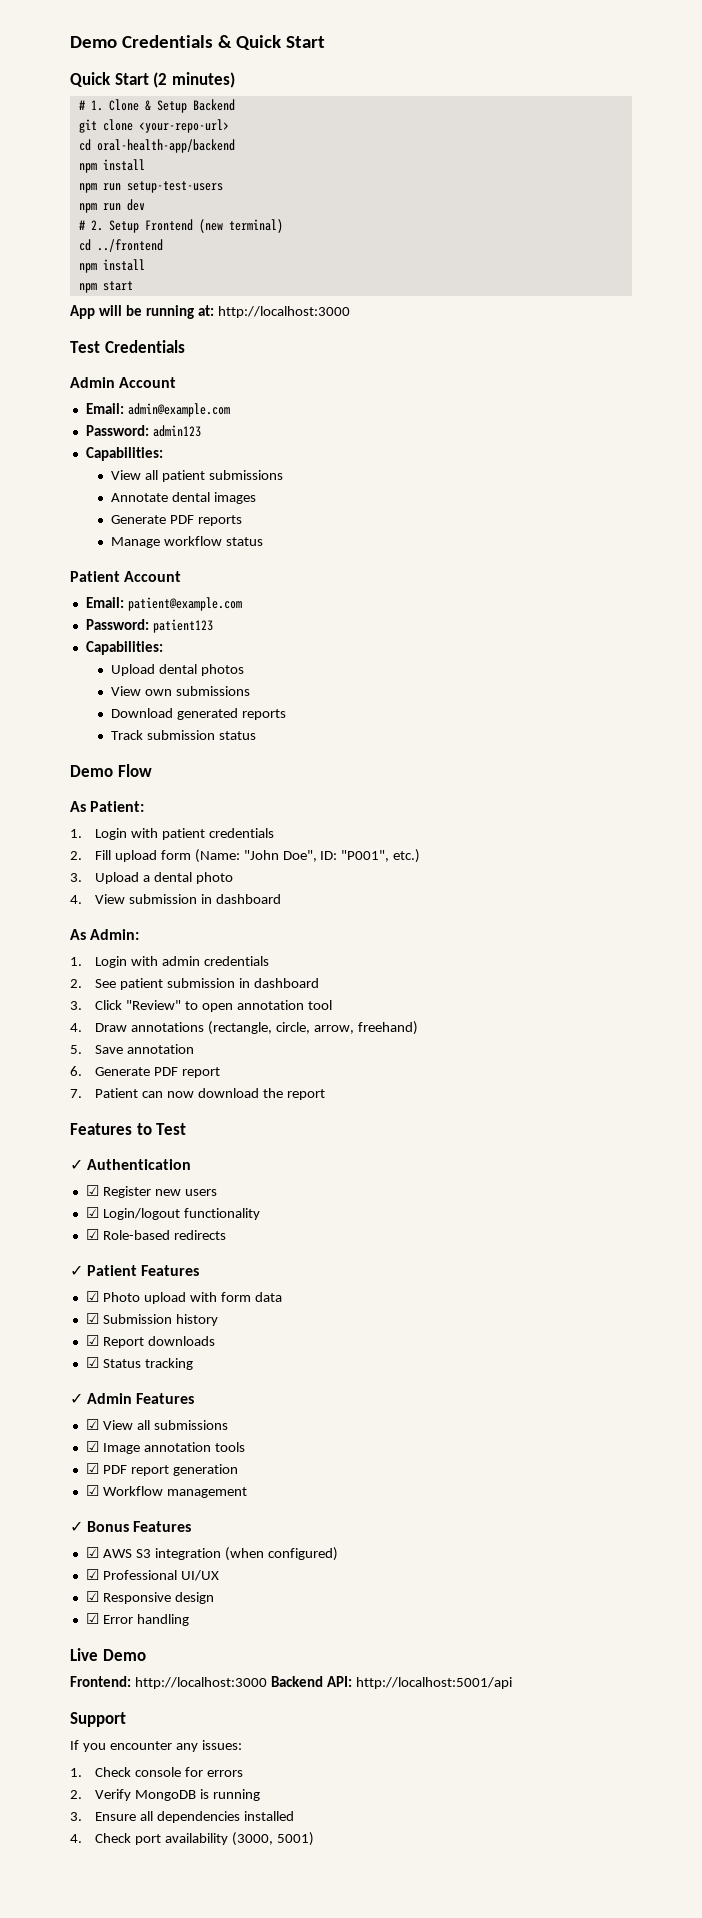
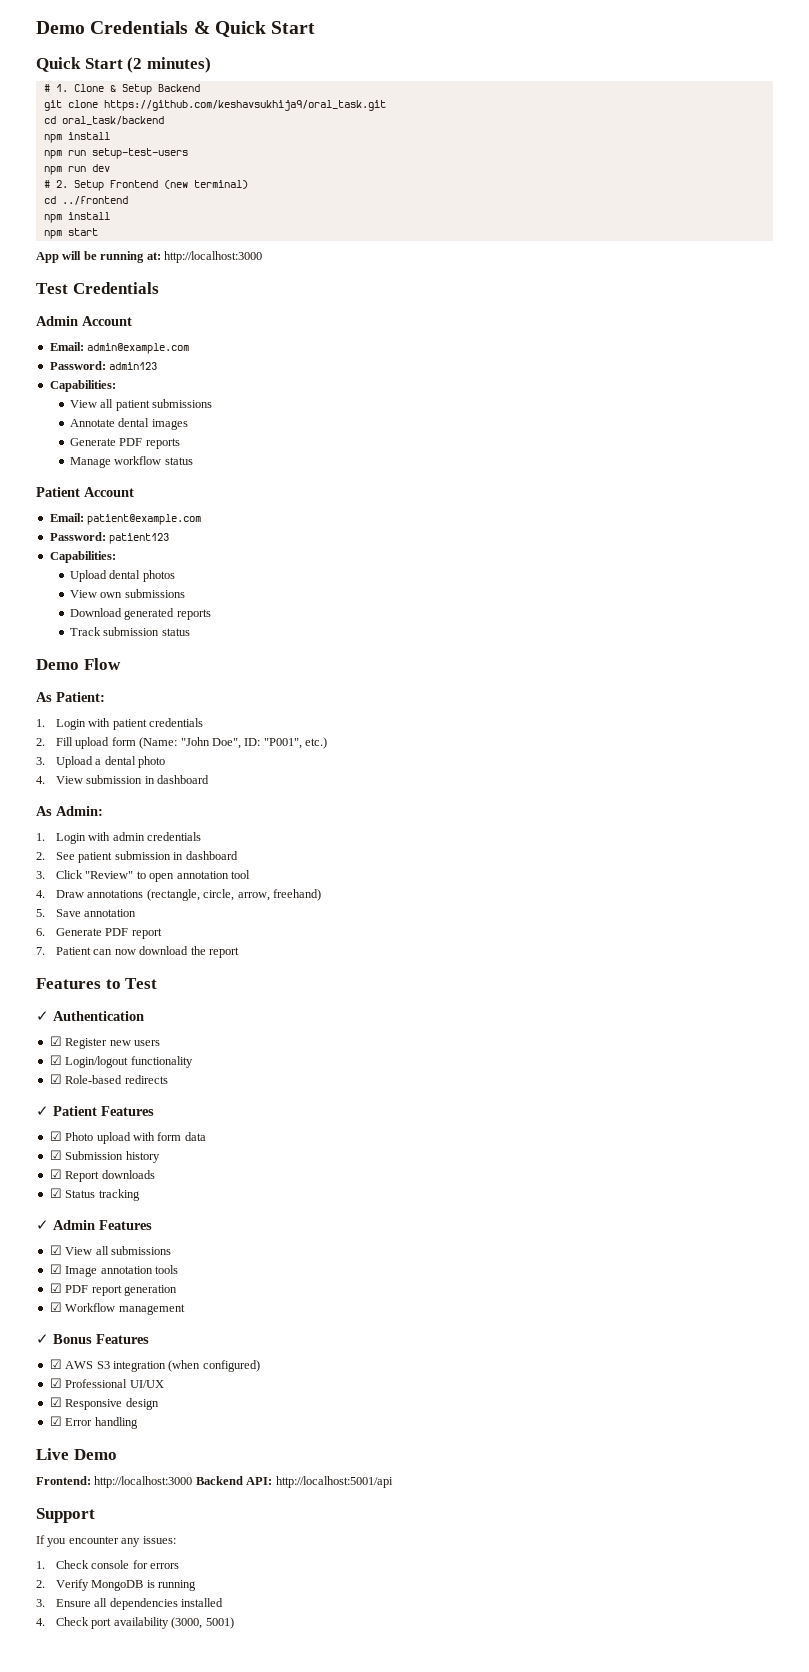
[138,119,229,133] [78,139,235,153] <your-repo-url> // cd oral-health-app/backend -> [103,100,386,111] [43,116,164,125] https://github.com/keshavsukhija9/oral_task.git // cd oral_task/backend

